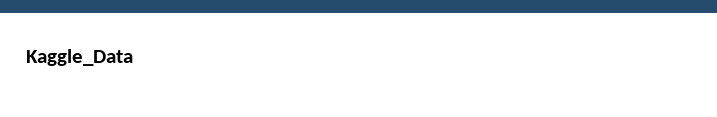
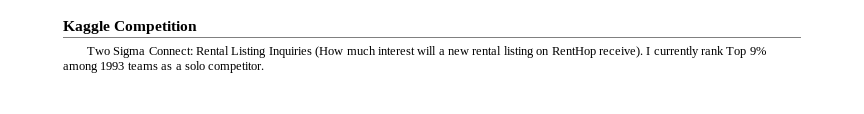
[26,49,133,66] Kaggle_Data -> [63,21,198,34] [86,46,766,58] [63,61,265,73] Kaggle Competition // Two Sigma Connect: Rental Listing Inquiries (How much interest will a new rental listing on RentHop receive). I currently rank Top 9% among 1993 teams as a solo competitor.

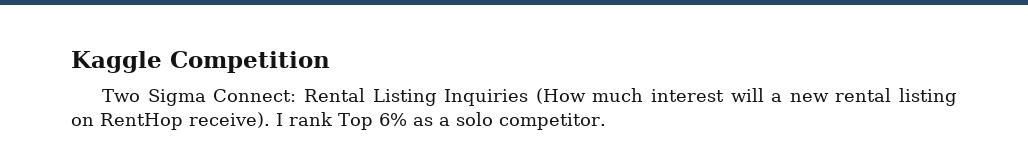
[653,46,699,58] currently -> (283, 119) none
[749,47,766,55] [63,62,158,73] 9% among 1993 teams -> [378,113,407,126] 6%

